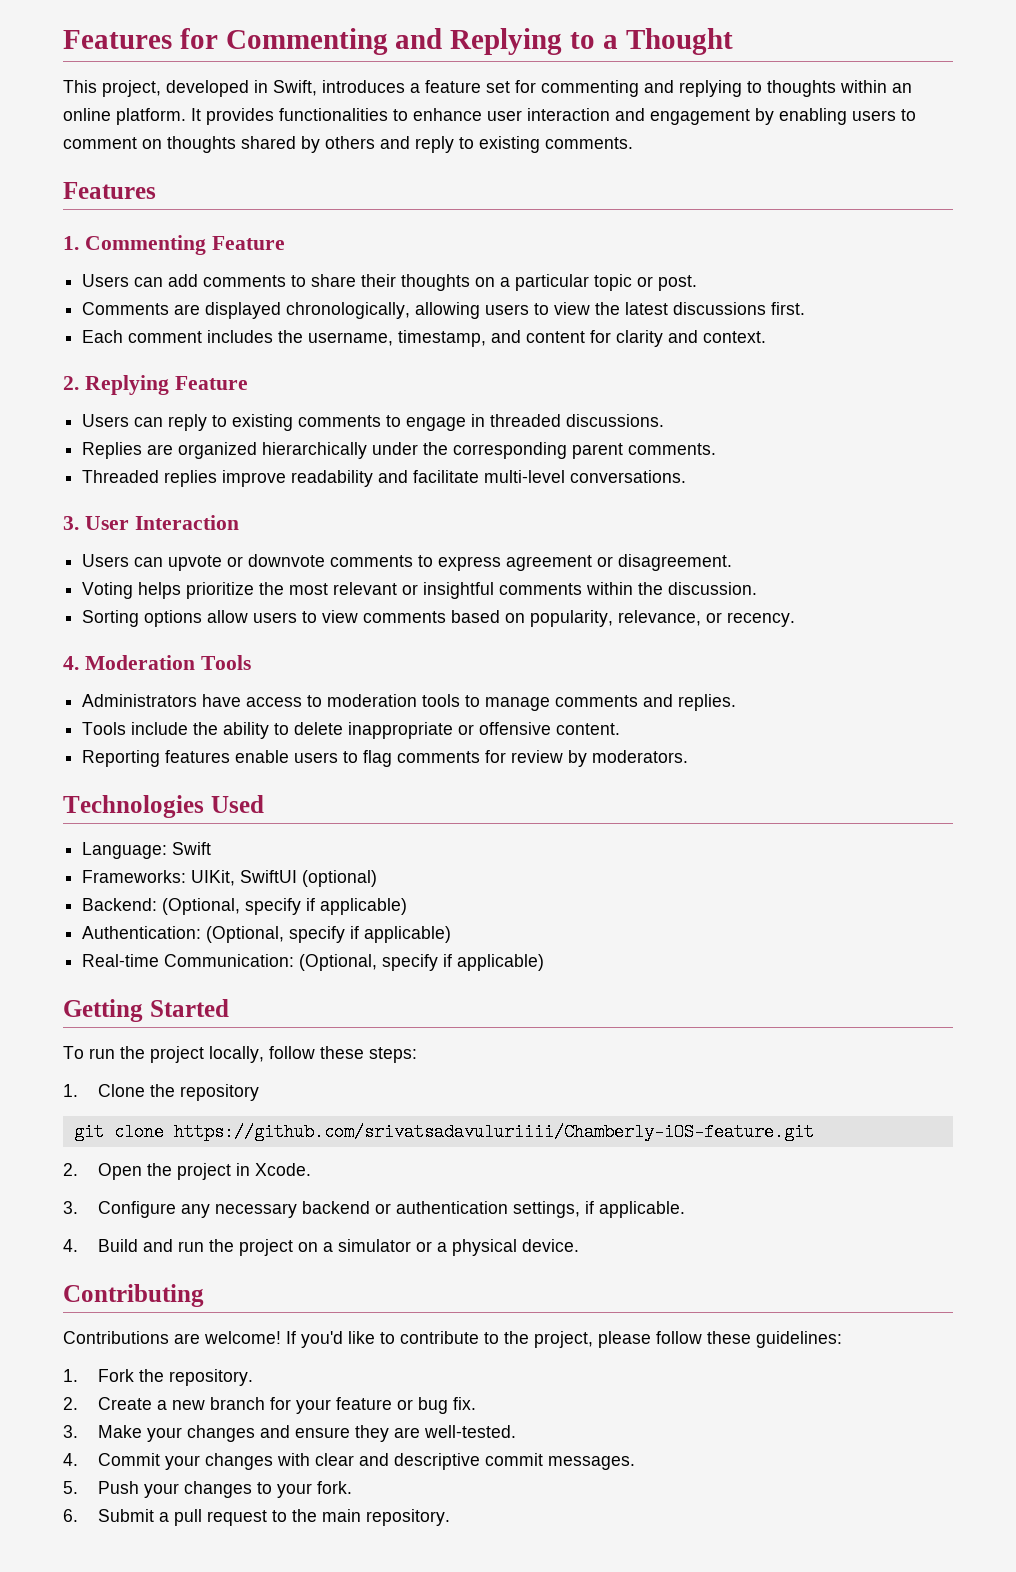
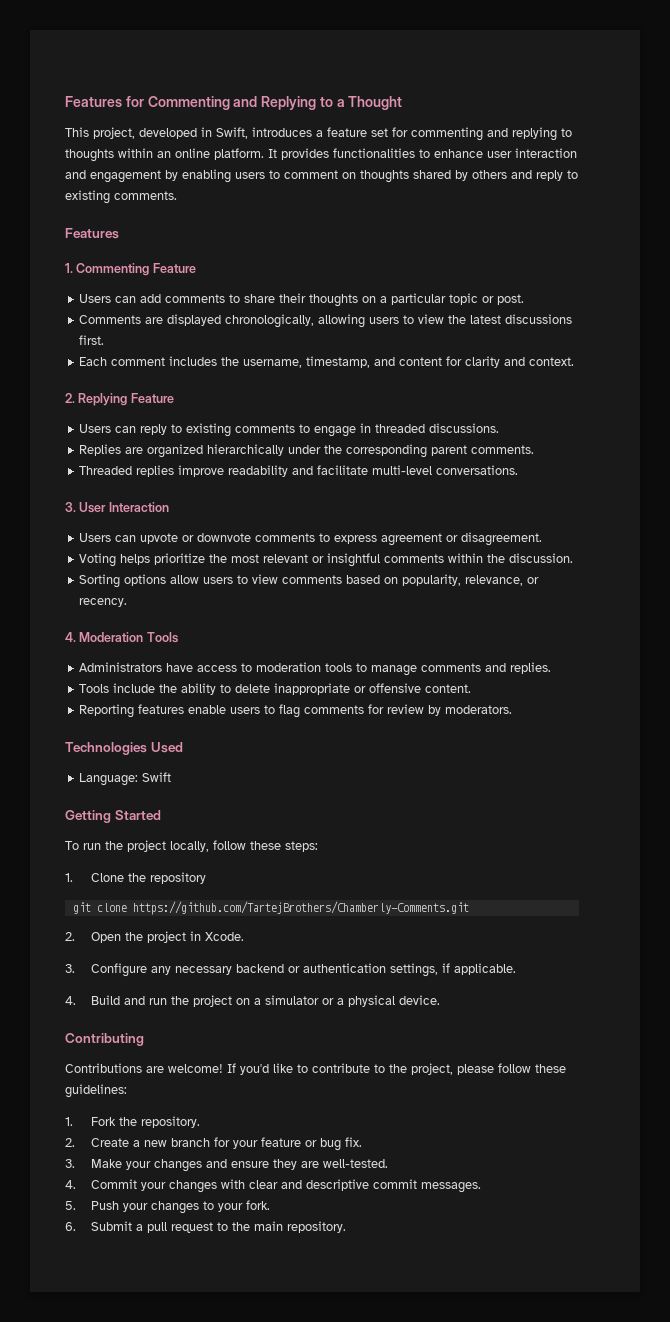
[82,870,378,887] [82,898,408,915] [82,926,452,943] [82,954,545,971] // Frameworks: UIKit, SwiftUI (optional) // Backend: (Optional, specify if applicable) // Authentication: (Optional, specify if applicable) // Real-time Communication: (Optional, specify if applicable) -> (172, 777) none
[173,1123,814,1141] https://github.com/srivatsadavuluriiii/Chamberly-iOS-feature.git -> [132,901,469,915] https://github.com/TartejBrothers/Chamberly-Comments.git

